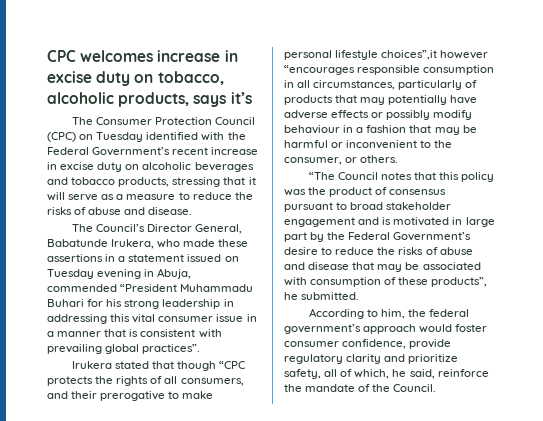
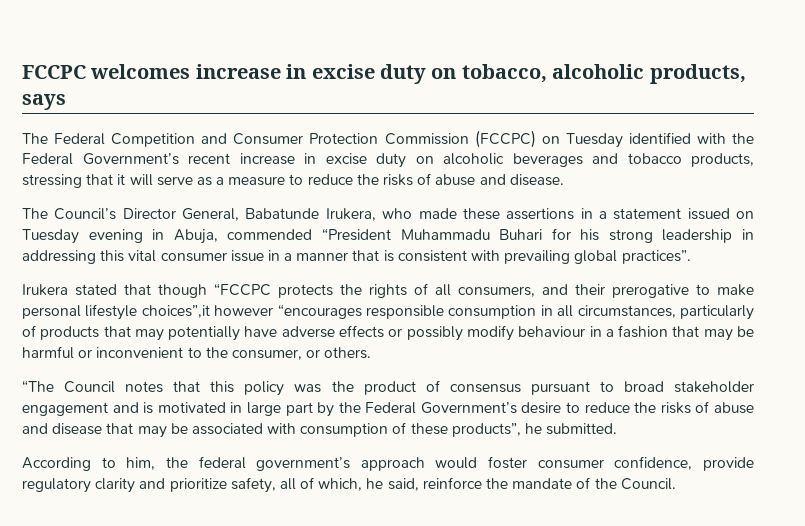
[47,50,76,62] CPC -> [22,65,86,79] FCCPC
[230,92,252,104] [71,117,256,125] [47,132,76,142] it’s // The Consumer Protection Council (CPC) -> [22,130,536,148] // The Federal Competition and Consumer Protection Commission (FCCPC)
[219,361,246,369] “CPC -> [214,283,271,296] “FCCPC

